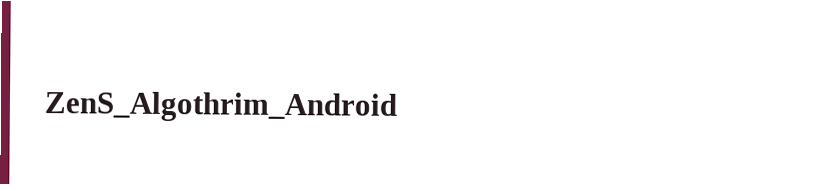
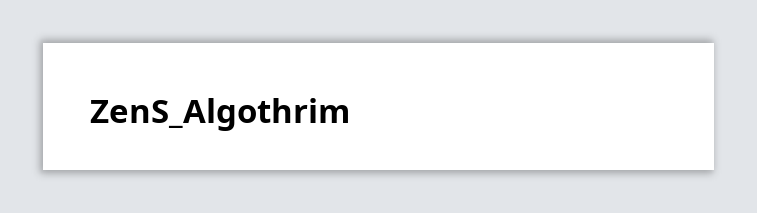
[44,91,398,123] ZenS_Algothrim_Android -> [90,98,350,131] ZenS_Algothrim

